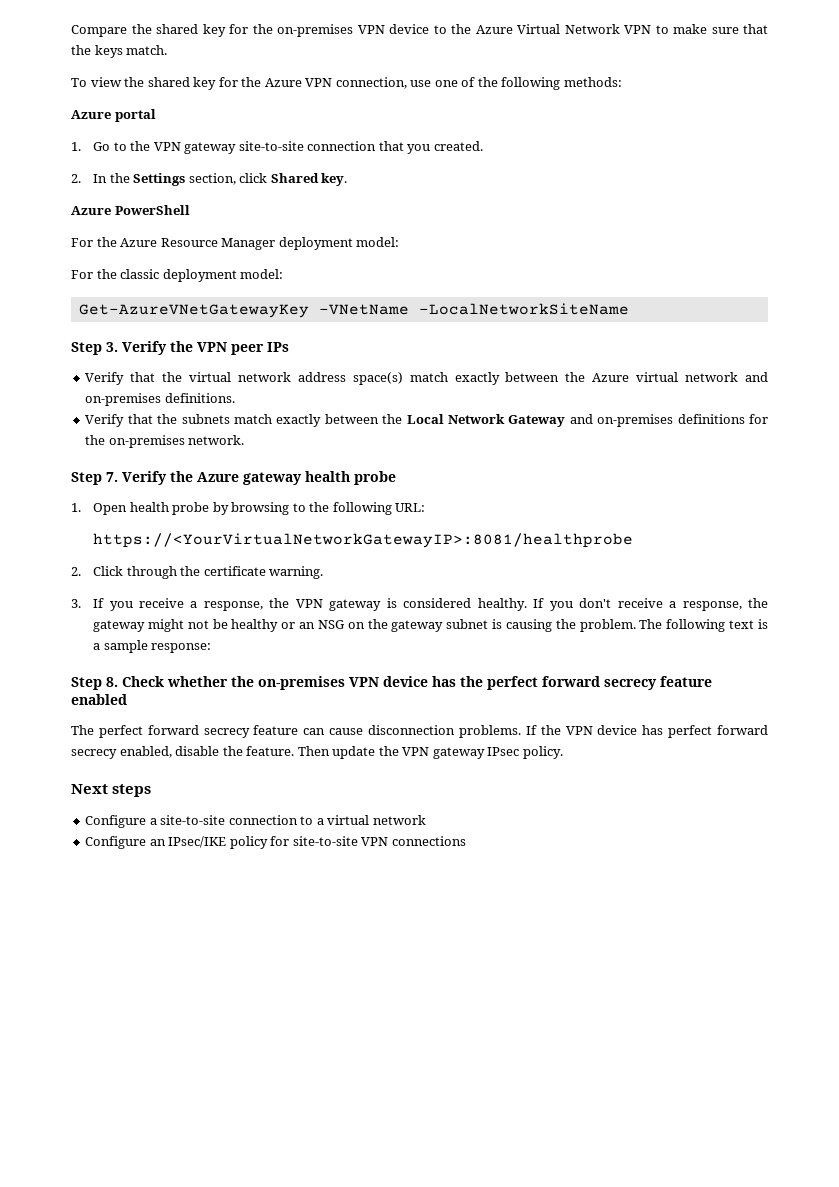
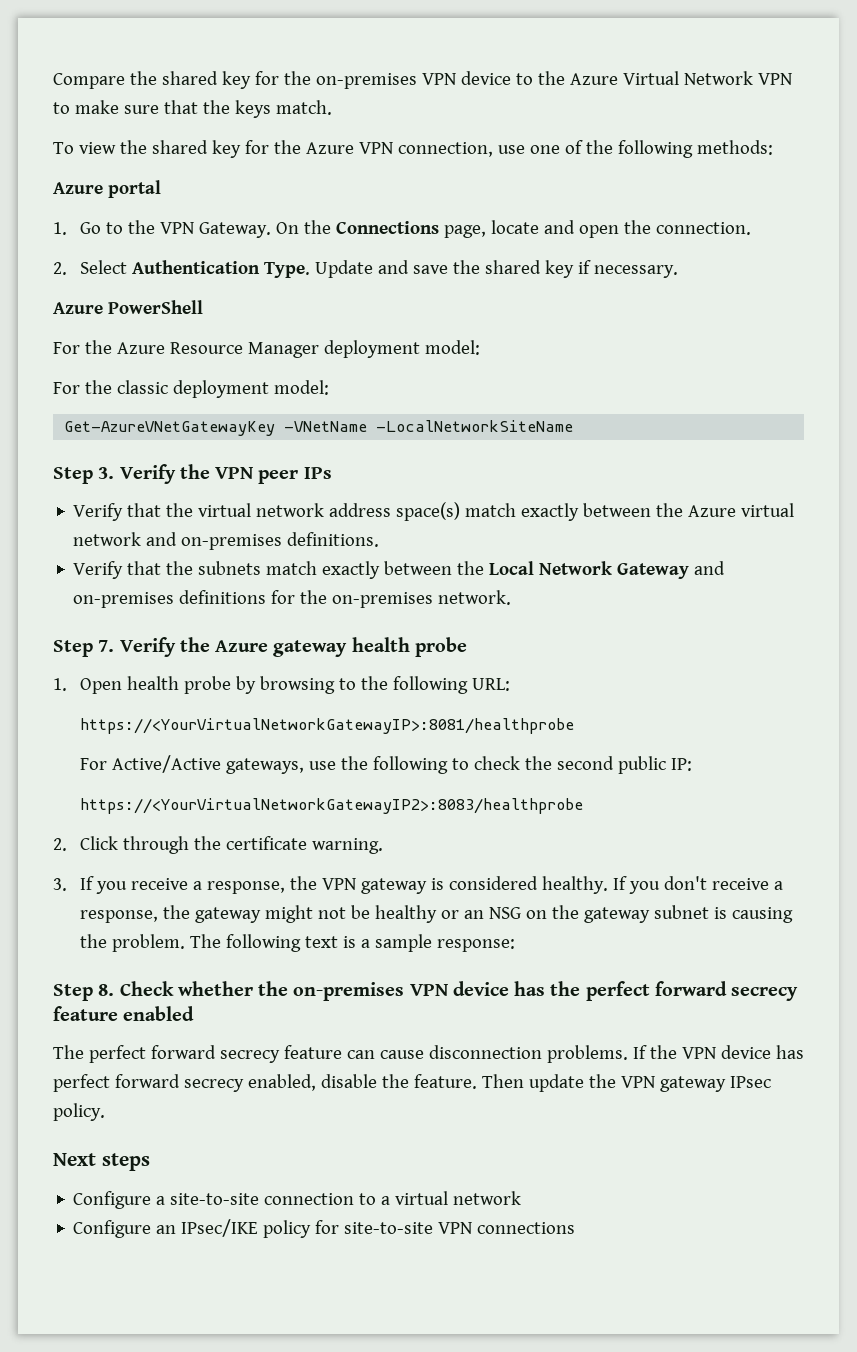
[184,141,483,154] [71,173,348,186] gateway site-to-site connection that you created. // 2. In the Settings section, click Shared key. -> [199,220,752,238] [53,260,679,278] Gateway. On the Connections page, locate and open the connection. // 2. Select Authentication Type. Update and save the shared key if necessary.
(634, 540) none -> [80,755,693,774] [80,798,584,814] // For Active/Active gateways, use the following to check the second public IP: // https://<YourVirtualNetworkGatewayIP2>:8083/healthprobe

